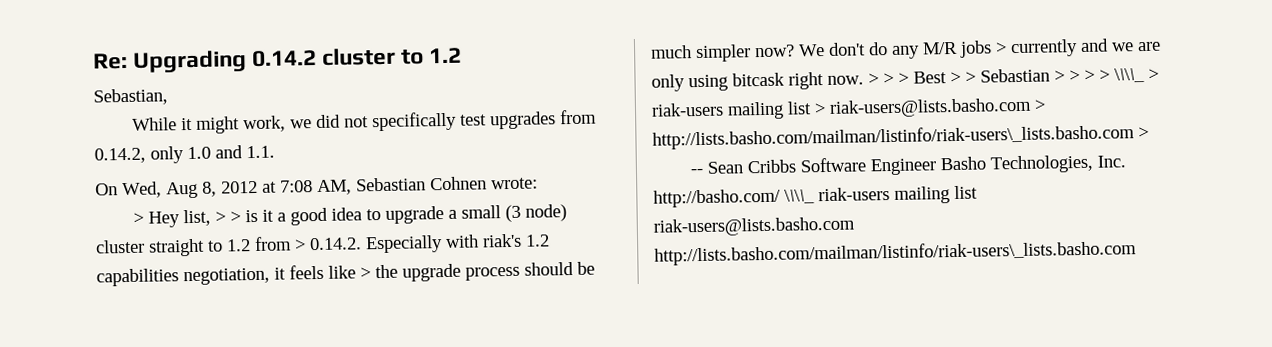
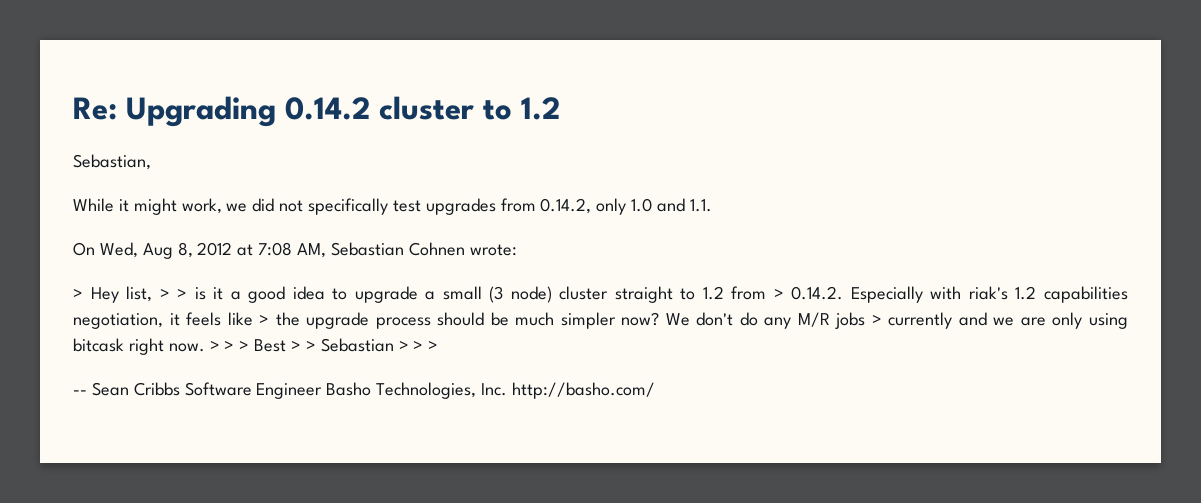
[1099,68,1159,83] [651,97,1046,120] [652,124,1149,150] > \\\\_ > riak-users mailing list > riak-users@lists.basho.com > http://lists.basho.com/mailman/listinfo/riak-users\_lists.basho.com > -> (439, 345) none
[784,185,978,204] [653,216,855,237] [654,240,1137,266] \\\\_ riak-users mailing list riak-users@lists.basho.com http://lists.basho.com/mailman/listinfo/riak-users\_lists.basho.com -> (655, 390) none

